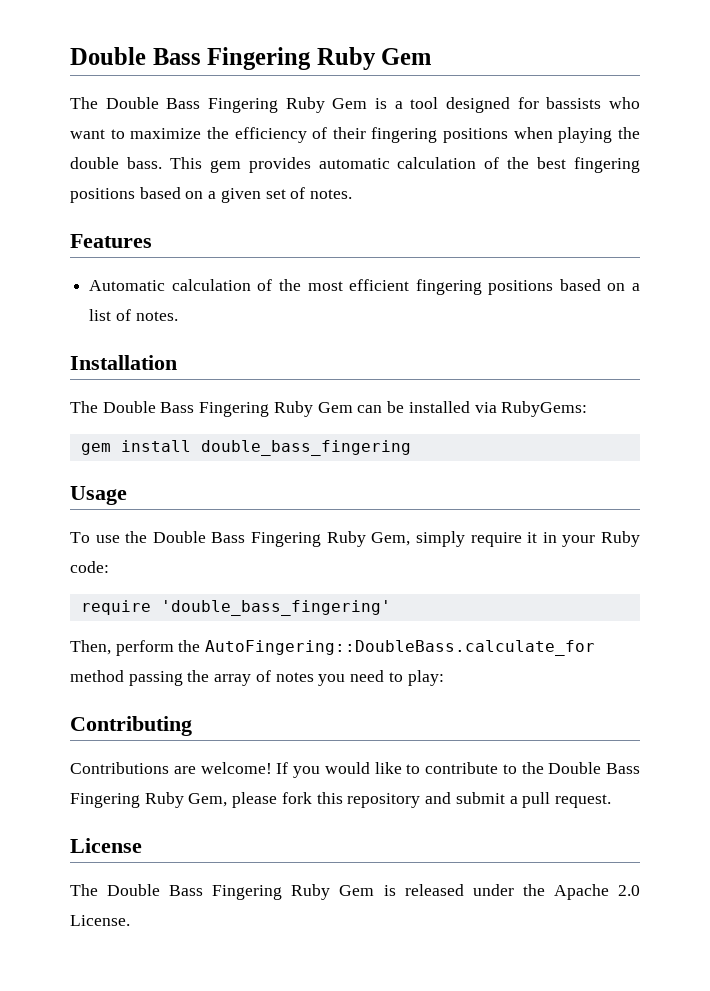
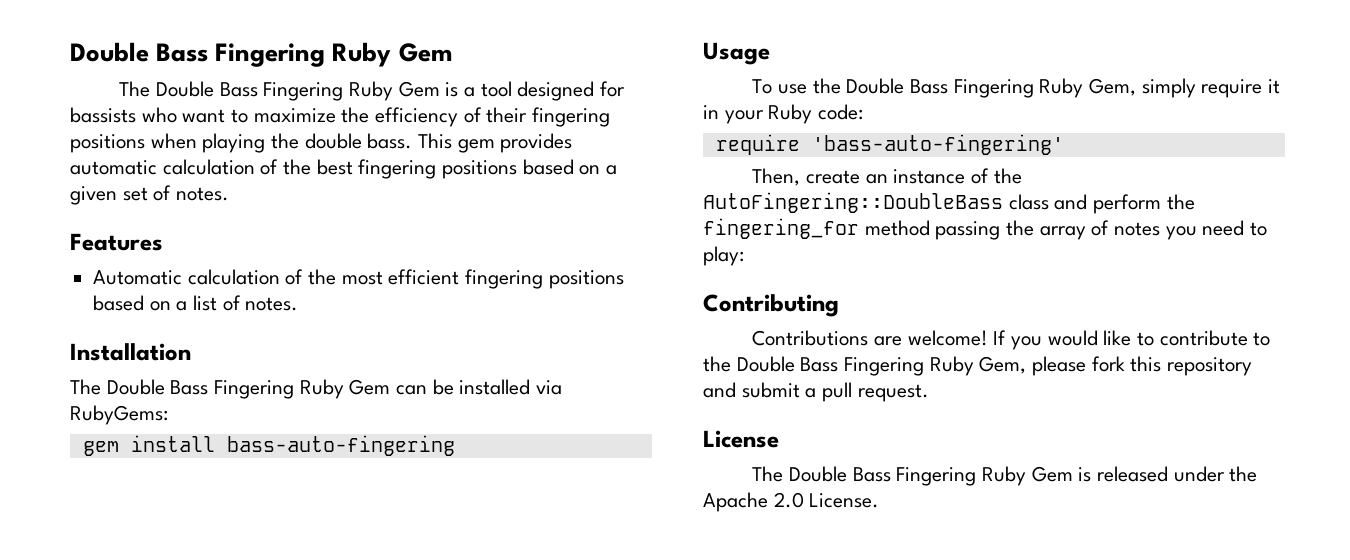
[200,440,411,456] double_bass_fingering -> [226,435,455,456] bass-auto-fingering
[160,600,391,616] 'double_bass_fingering' -> [811,134,1064,155] 'bass-auto-fingering'
(111, 647) none -> [805,168,1022,184] [703,192,1088,213] create an instance of the AutoFingering::DoubleBass class and
[205,640,596,656] AutoFingering::DoubleBass.calculate_for -> [703,218,859,239] fingering_for

